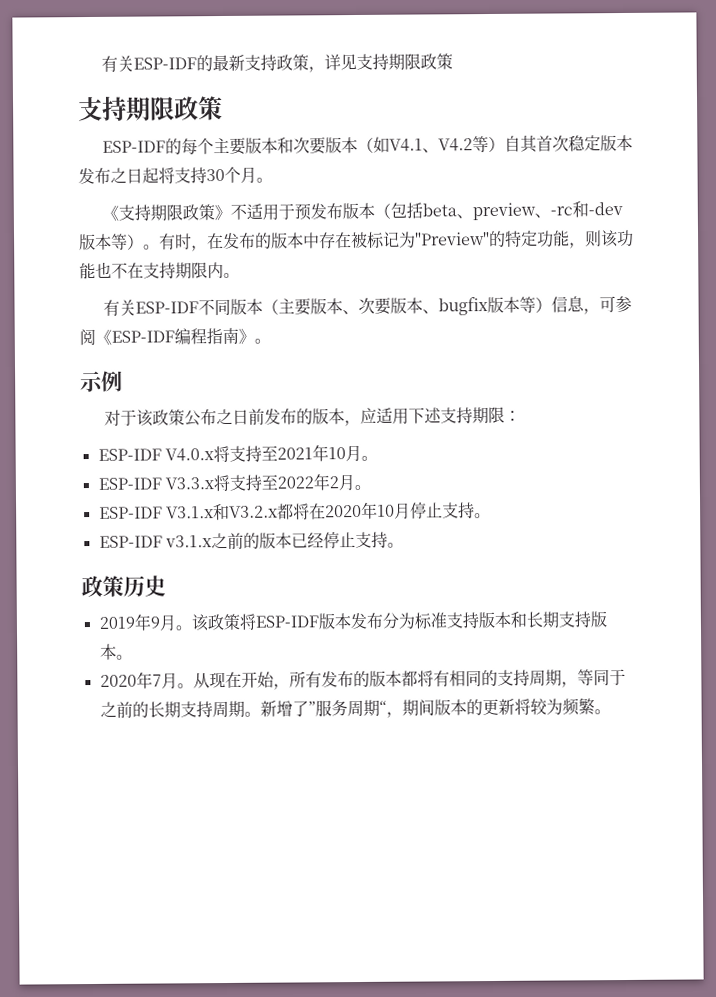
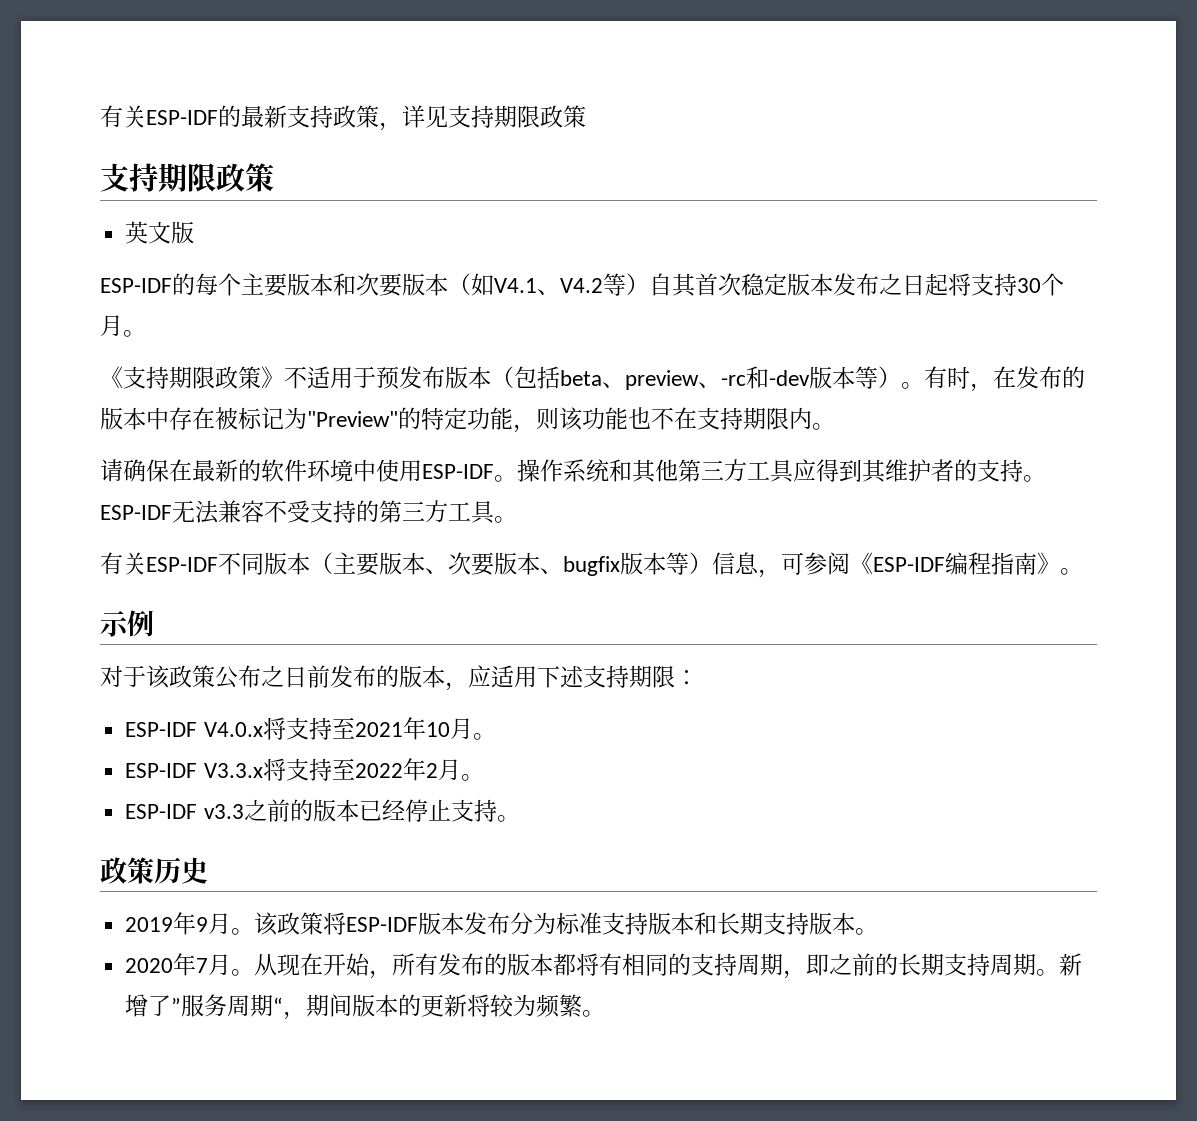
(223, 108) none -> [125,221,195,244] // 英文版
(240, 275) none -> [100,459,1046,483] [100,500,517,524] // 请确保在最新的软件环境中使用ESP-IDF。操作系统和其他第三方工具应得到其维护者的支持。ESP-IDF无法兼容不受支持的第三方工具。
[165,501,491,521] [98,535,212,548] V3.1.x和V3.2.x都将在2020年10月停止支持。 // ESP-IDF v3.1.x -> [203,804,244,819] v3.3
[576,668,626,686] 等同于 -> [806,954,830,976] 即

